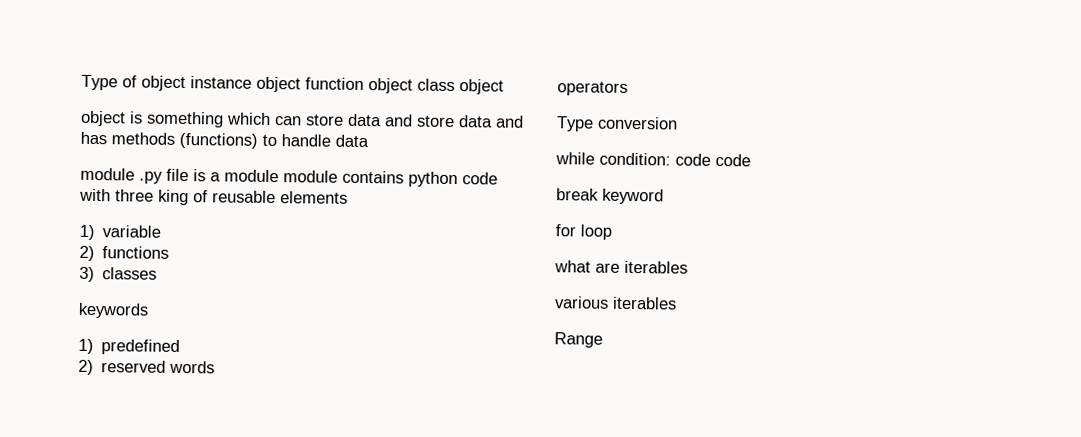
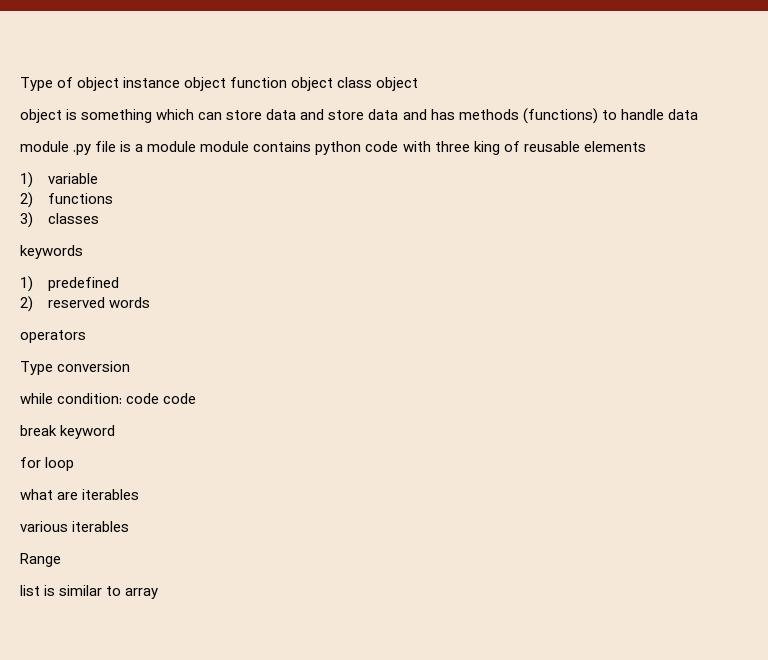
(603, 340) none -> [20,585,159,599] // list is similar to array

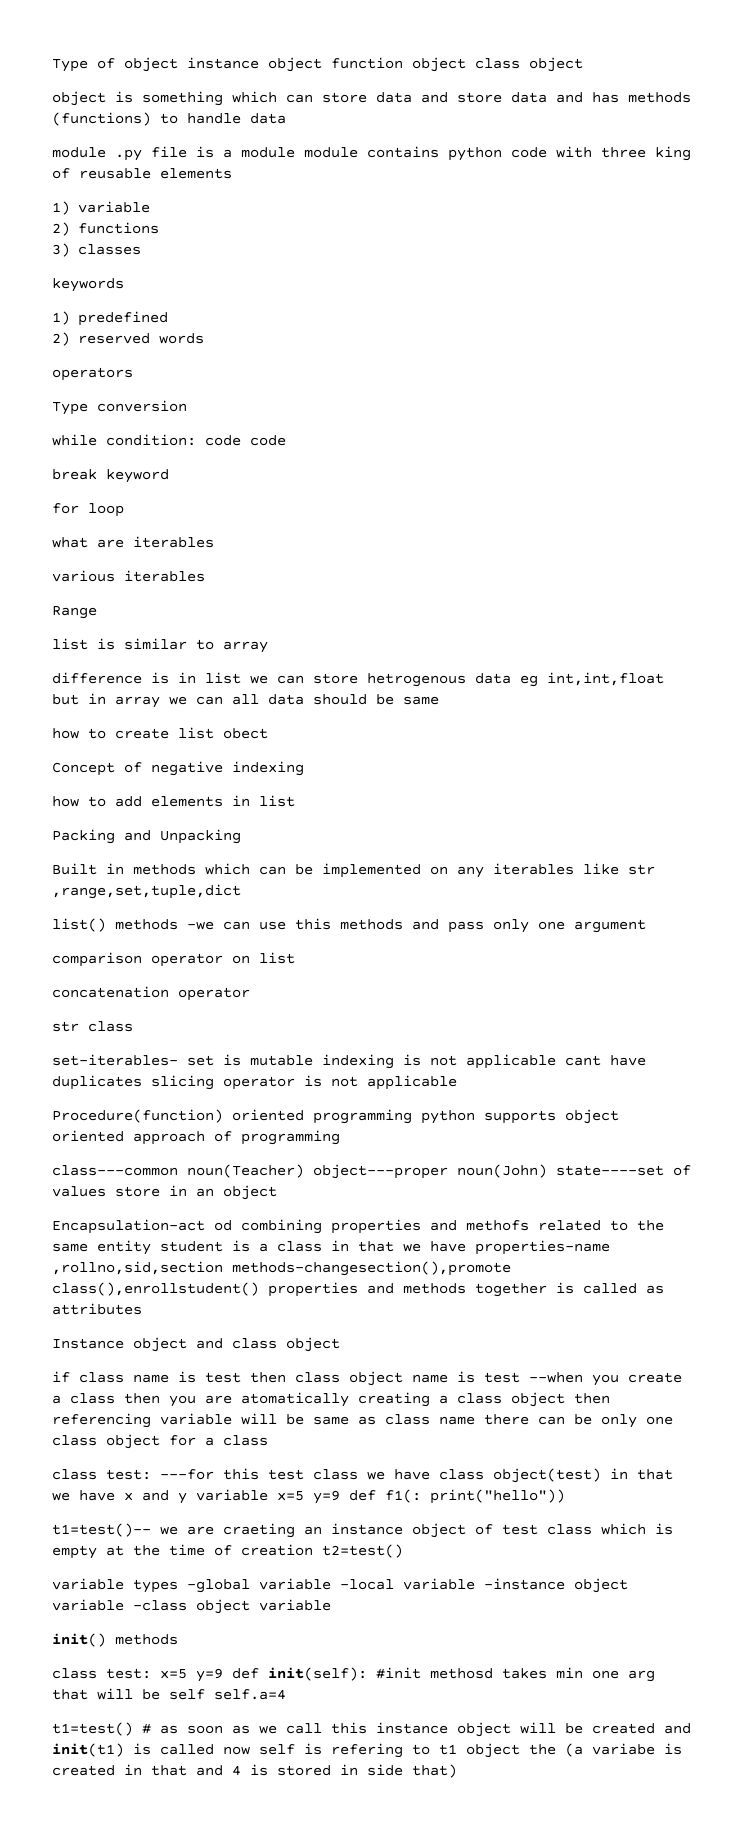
(159, 593) none -> [52,672,664,687] [52,693,439,708] [52,727,268,739] [52,761,304,776] [52,795,295,807] [52,829,241,844] [52,863,655,878] [52,884,241,899] [52,918,646,933] [52,952,295,967] [52,986,250,1001] [52,1021,133,1032] [52,1054,646,1069] [52,1075,457,1090] [52,1109,619,1124] [52,1130,340,1145] [52,1164,691,1179] [52,1185,277,1200] [52,1219,664,1234] [52,1240,610,1255] [52,1261,511,1276] [52,1282,664,1297] [52,1303,142,1315] [52,1337,340,1352] [52,1371,682,1386] [52,1392,610,1407] [52,1413,673,1428] [52,1434,268,1449] [52,1468,673,1483] [52,1489,565,1504] [52,1523,673,1538] [52,1544,403,1559] [52,1578,628,1593] [52,1599,331,1614] [52,1633,178,1647] [52,1667,655,1682] [52,1688,286,1700] [52,1722,691,1737] [52,1743,682,1758] [52,1764,457,1778] // difference is in list we can store hetrogenous data eg int,int,float but in array we can all data should be same // how to create list obect // Concept of negative indexing // how to add elements in list // Packing and Unpacking // Built in methods which can be implemented on any iterables like str ,range,set,tuple,dict // list() methods -we can use this methods and pass only one argument // comparison operator on list // concatenation operator // str class // set-iterables- set is mutable indexing is not applicable cant have duplicates slicing operator is not applicable // Procedure(function) oriented programming python supports object oriented approach of programming // class---common noun(Teacher) object---proper noun(John) state----set of values store in an object // Encapsulation-act od combining properties and methofs related to the same entity student is a class in that we have properties-name ,rollno,sid,section methods-changesection(),promote class(),enrollstudent() properties and methods together is called as attributes // Instance object and class object // if class name is test then class object name is test --when you create a class then you are atomatically creating a class object then referencing variable will be same as class name there can be only one class object for a class // class test: ---for this test class we have class object(test) in that we have x and y variable x=5 y=9 def f1(: print("hello")) // t1=test()-- we are craeting an instance object of test class which is empty at the time of creation t2=test() // variable types -global variable -local variable -instance object variable -class object variable // init() methods // class test: x=5 y=9 def init(self): #init methosd takes min one arg that will be self self.a=4 // t1=test() # as soon as we call this instance object will be created and init(t1) is called now self is refering to t1 object the (a variabe is created in that and 4 is stored in side that)

